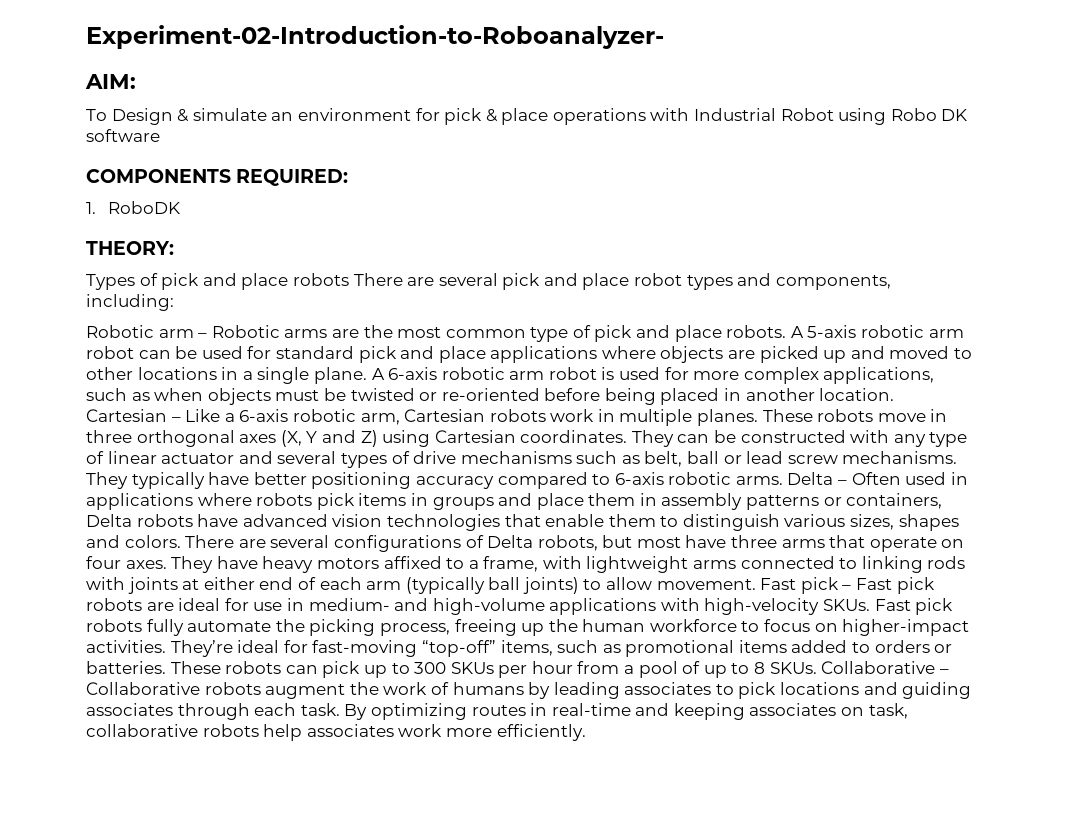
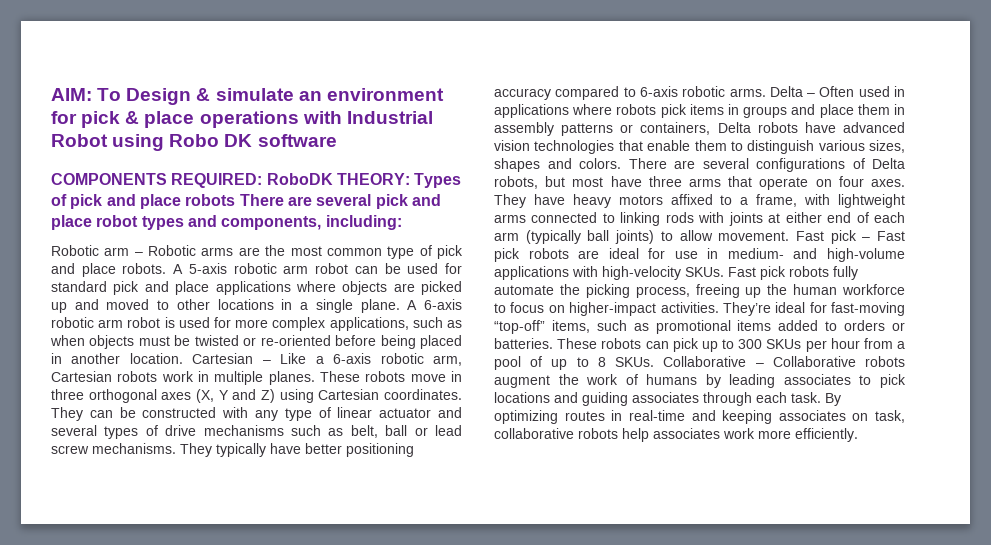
[86,25,664,49] Experiment-02-Introduction-to-Roboanalyzer- // -> (51, 94) none
(136, 81) // -> (92, 94) none
[86,202,96,214] // 1. -> (263, 180) none
(181, 207) // -> (333, 179) none
(174, 248) // -> (410, 179) none

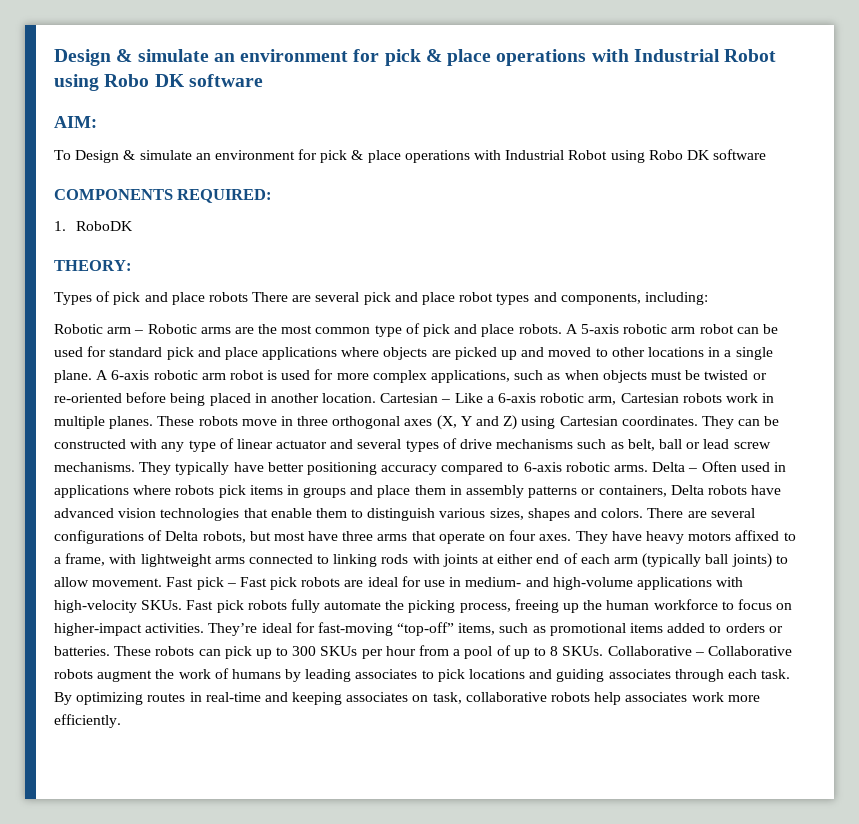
(51, 94) none -> [54,49,777,66] [54,74,263,91] Design & simulate an environment for pick & place operations with Industrial Robot using Robo DK software //
(92, 94) none -> (97, 122) //
(263, 180) none -> [54,221,66,231] // 1.
(333, 179) none -> (134, 226) //
(410, 179) none -> (132, 265) //

